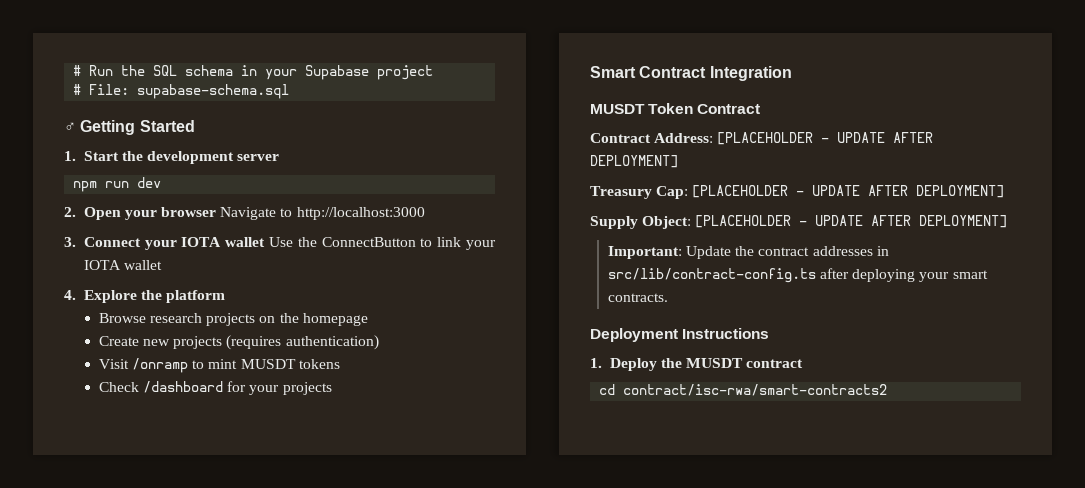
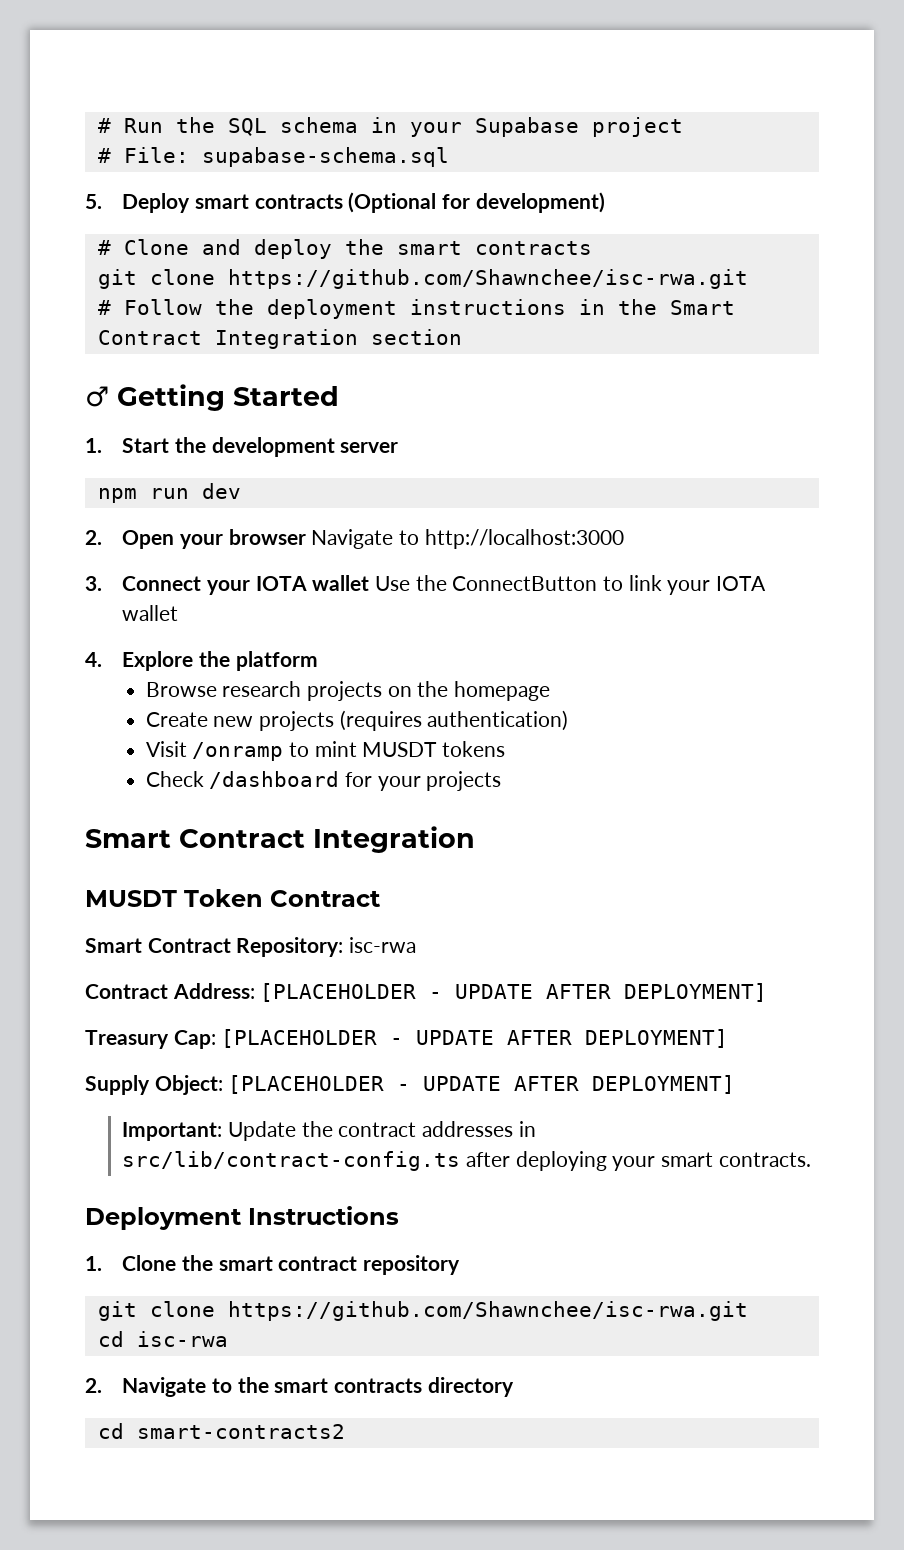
(290, 91) none -> [85,192,605,213] [97,239,592,259] [97,269,748,289] [97,299,735,319] [97,329,462,349] // 5. Deploy smart contracts (Optional for development) // # Clone and deploy the smart contracts // git clone https://github.com/Shawnchee/isc-rwa.git // # Follow the deployment instructions in the Smart Contract Integration section
(761, 109) none -> [85,937,417,957] // Smart Contract Repository: isc-rwa
[609,358,804,371] [599,384,888,396] Deploy the MUSDT contract // cd contract/isc-rwa/smart-contracts2 -> [122,1255,461,1275] [97,1301,748,1321] [97,1331,228,1347] [85,1377,514,1397] [97,1423,345,1439] Clone the smart contract repository // git clone https://github.com/Shawnchee/isc-rwa.git // cd isc-rwa // 2. Navigate to the smart contracts directory // cd smart-contracts2

